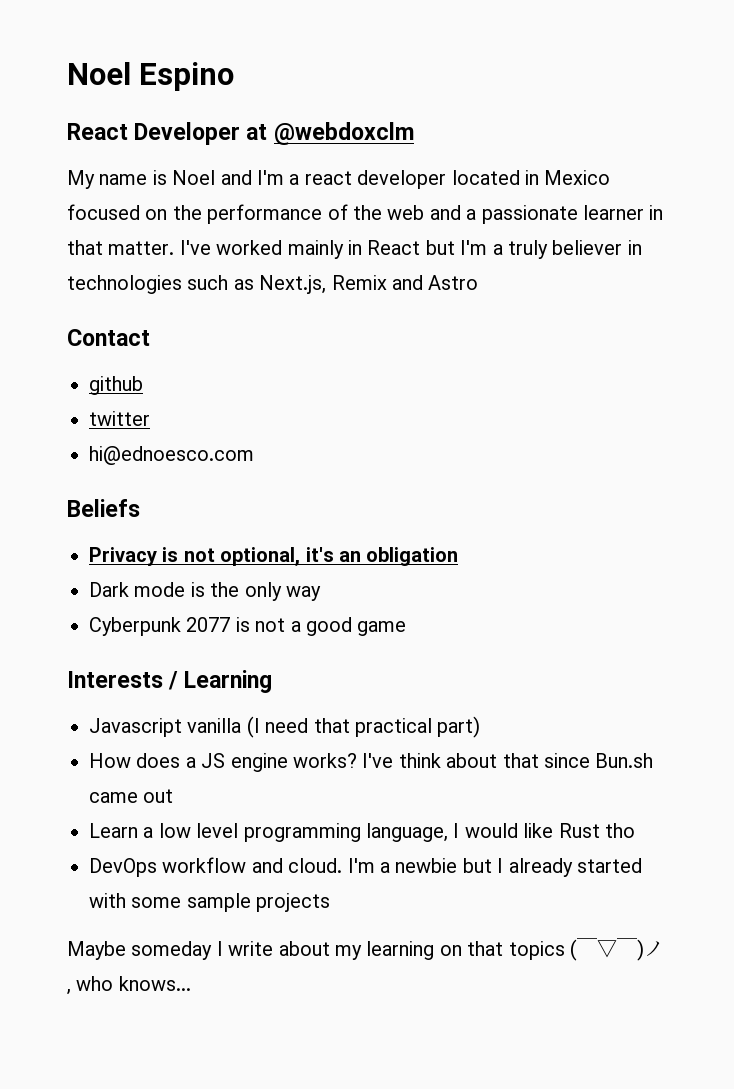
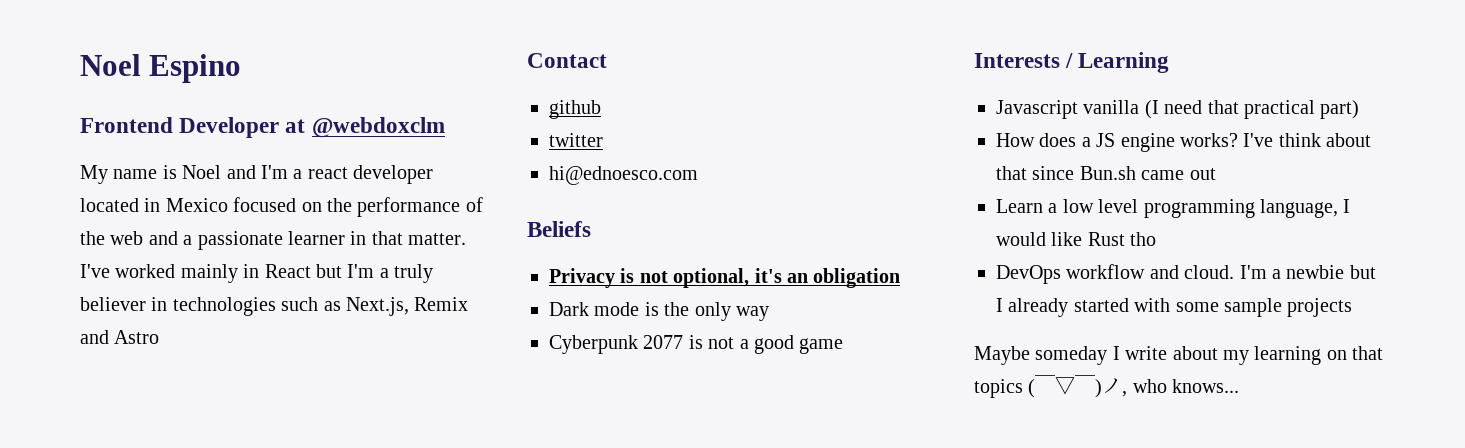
[67,123,128,140] React -> [80,117,173,133] Frontend

